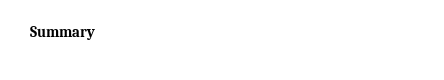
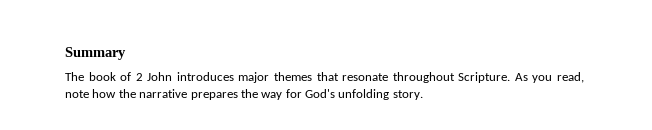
(95, 33) none -> [65,72,584,83] [65,89,423,100] // The book of 2 John introduces major themes that resonate throughout Scripture. As you read, note how the narrative prepares the way for God's unfolding story.

